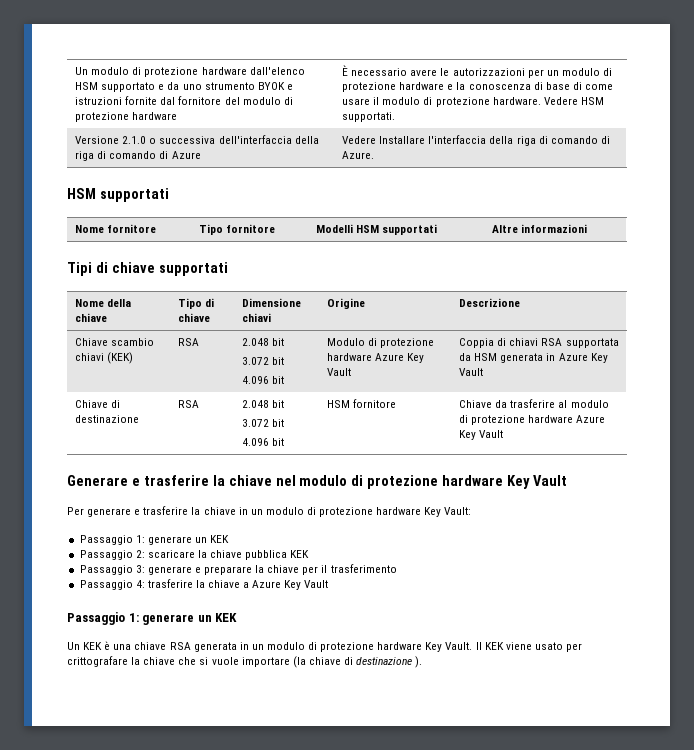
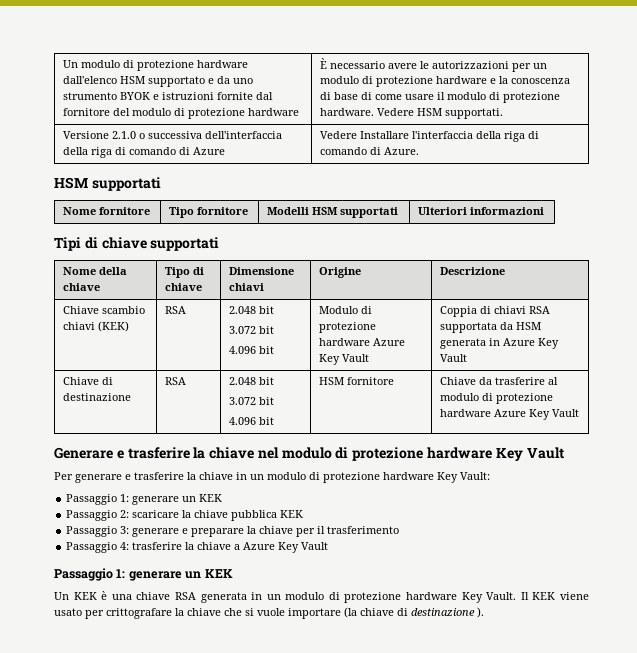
[492,225,519,233] Altre -> [417,207,467,215] Ulteriori

